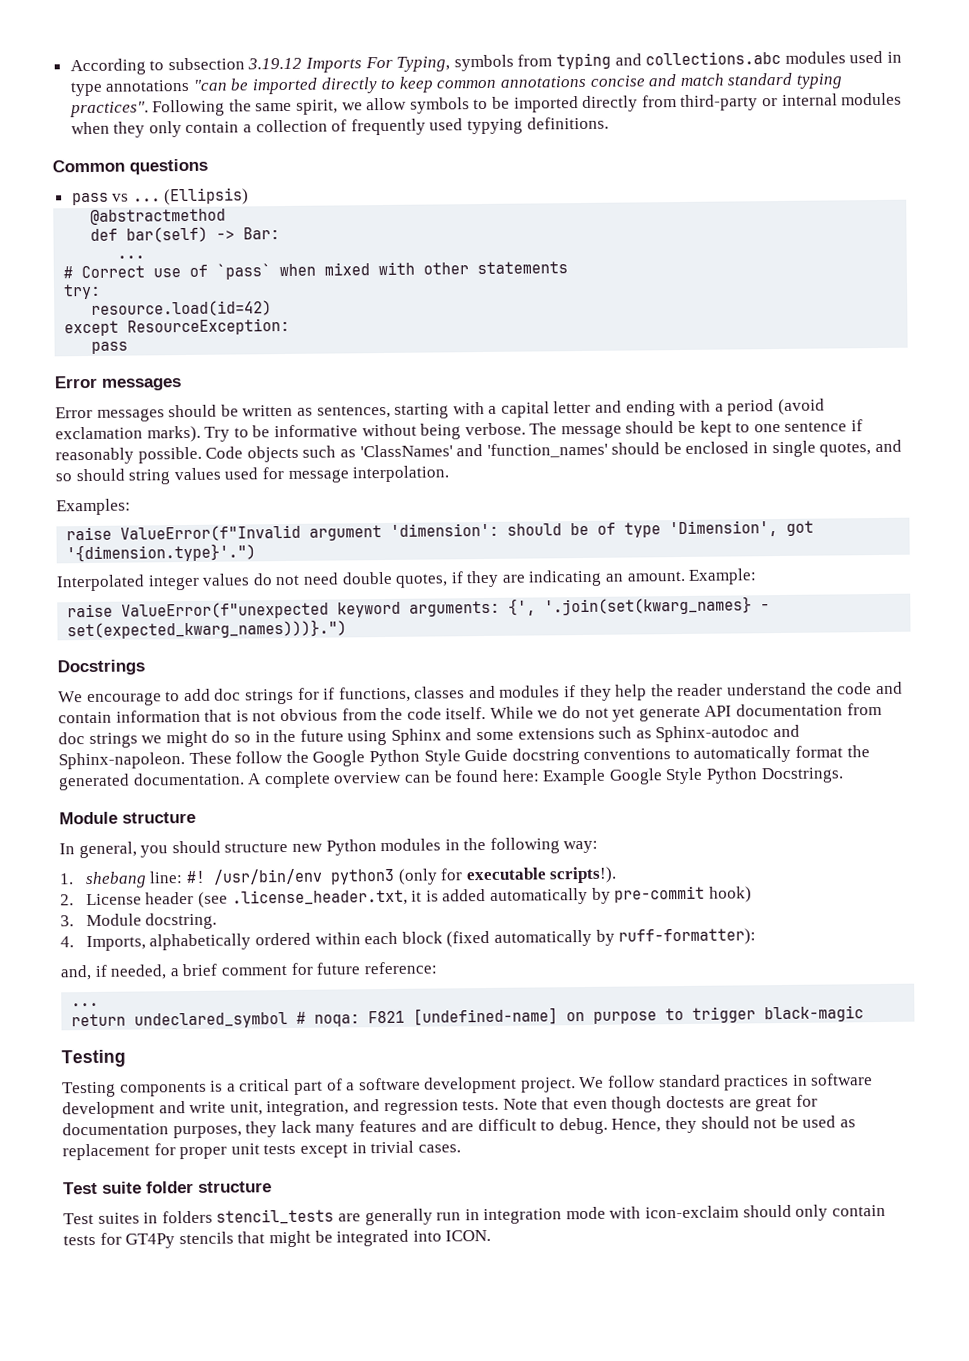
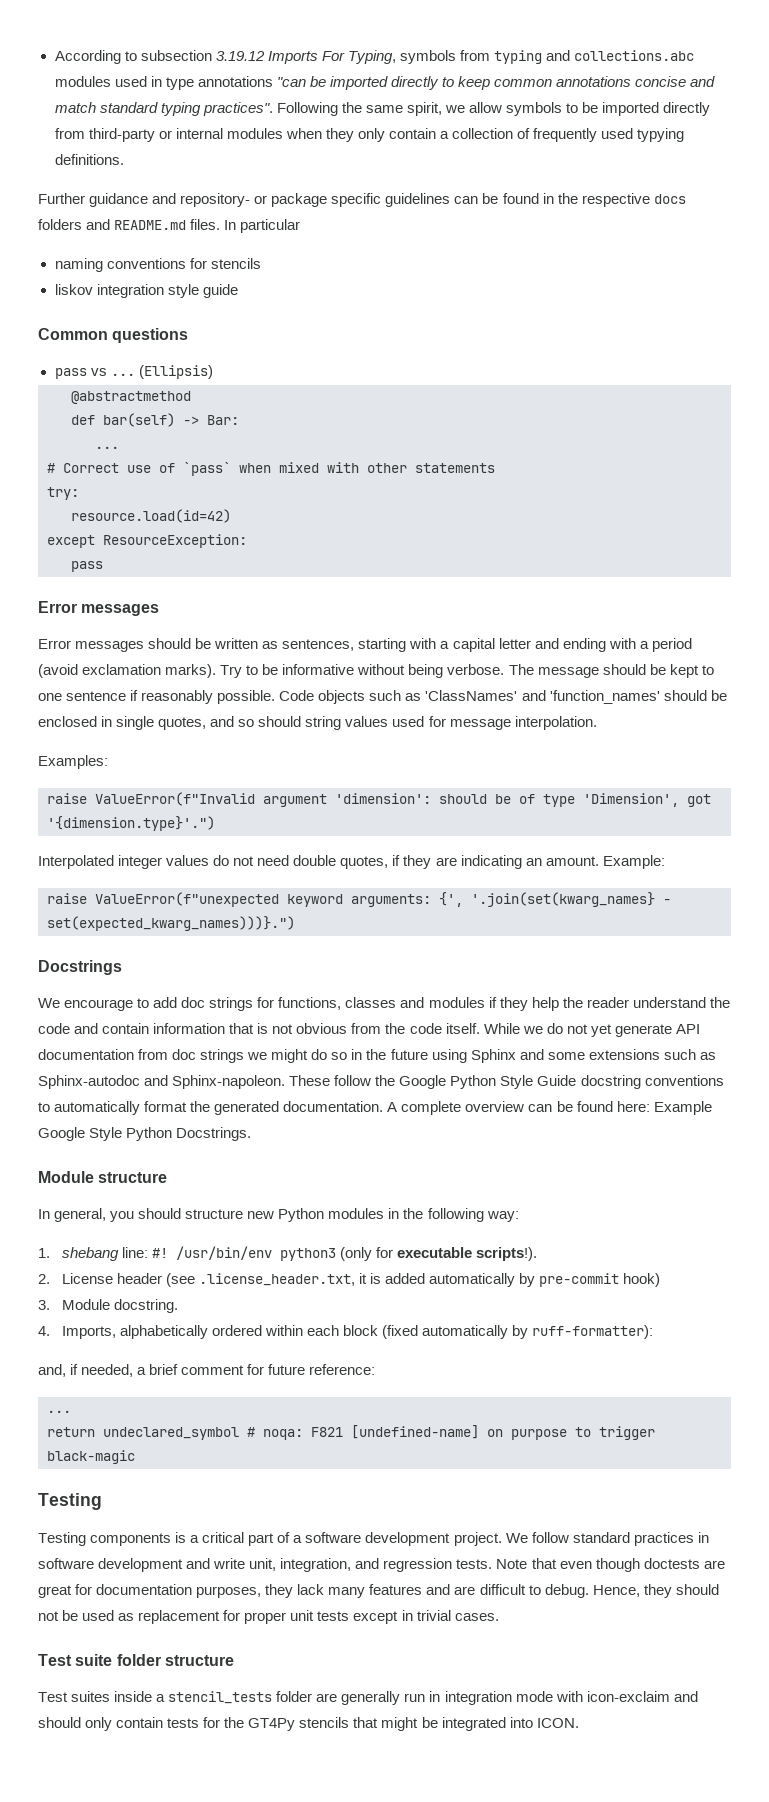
(609, 123) none -> [38,193,686,207] [38,219,301,233] [54,258,261,272] [54,284,238,298] // Further guidance and repository- or package specific guidelines can be found in the respective docs folders and README.md files. In particular // naming conventions for stencils // liskov integration style guide
[323,687,336,700] if -> (275, 1002) none
[143,1208,335,1225] in folders stencil_tests -> [114,1691,313,1704] inside a stencil_tests folder
(740, 1212) none -> [673,1691,698,1702] and
(122, 1238) none -> [224,1717,245,1728] the

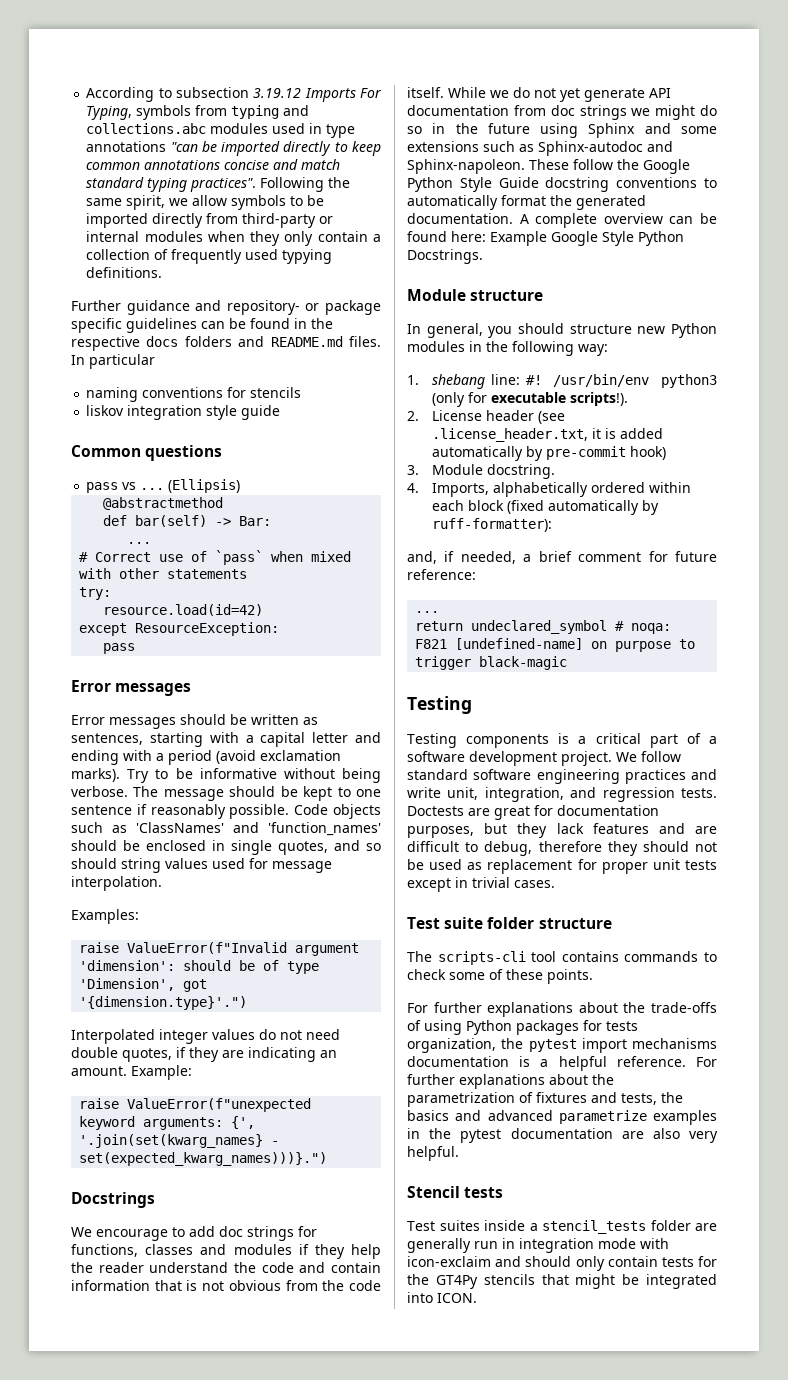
[633,1532,709,1546] [38,1558,184,1572] practices in software development -> [473,769,686,784] software engineering practices
[496,1558,700,1572] Note that even though doctests -> [407,806,464,816] Doctests
(262, 1592) none -> [484,823,508,834] but
[328,1587,366,1598] many -> (584, 828) none
[544,1584,640,1598] debug. Hence, -> [484,841,602,856] debug, therefore
(234, 1660) none -> [407,951,717,965] [407,969,593,984] [407,1002,717,1017] [407,1020,638,1035] [407,1038,717,1053] [407,1056,717,1071] [407,1074,614,1089] [407,1092,683,1107] [407,1110,717,1125] [407,1128,718,1143] [407,1146,459,1161] [407,1186,504,1198] // The scripts-cli tool contains commands to check some of these points. // For further explanations about the trade-offs of using Python packages for tests organization, the pytest import mechanisms documentation is a helpful reference. For further explanations about the parametrization of fixtures and tests, the basics and advanced parametrize examples in the pytest documentation are also very helpful. // Stencil tests

